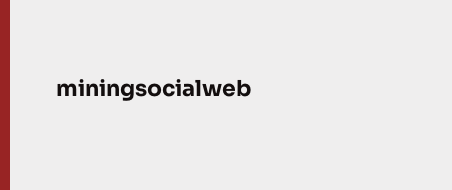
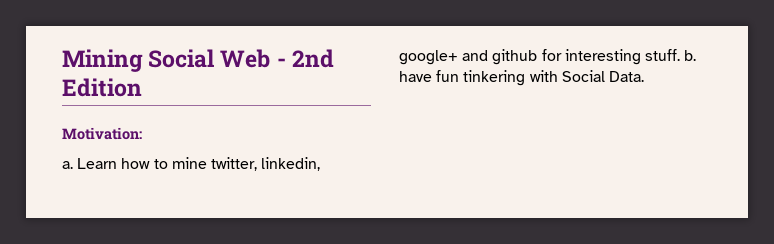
[56,79,251,101] miningsocialweb -> [62,49,334,72] [62,78,142,97] [62,127,142,140] [62,157,321,171] [399,49,697,65] [399,70,644,86] Mining Social Web - 2nd Edition // Motivation: // a. Learn how to mine twitter, linkedin, google+ and github for interesting stuff. b. have fun tinkering with Social Data.

